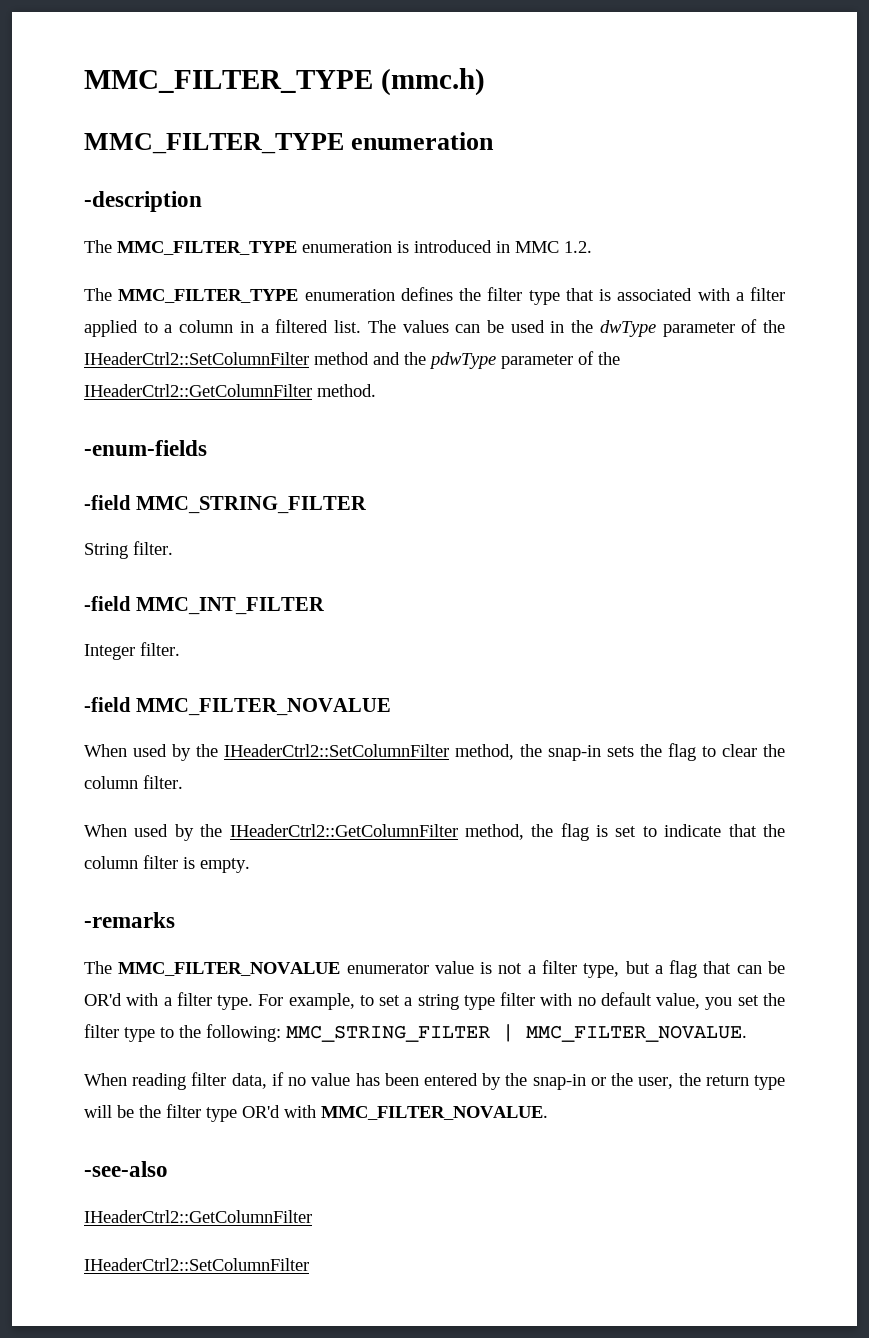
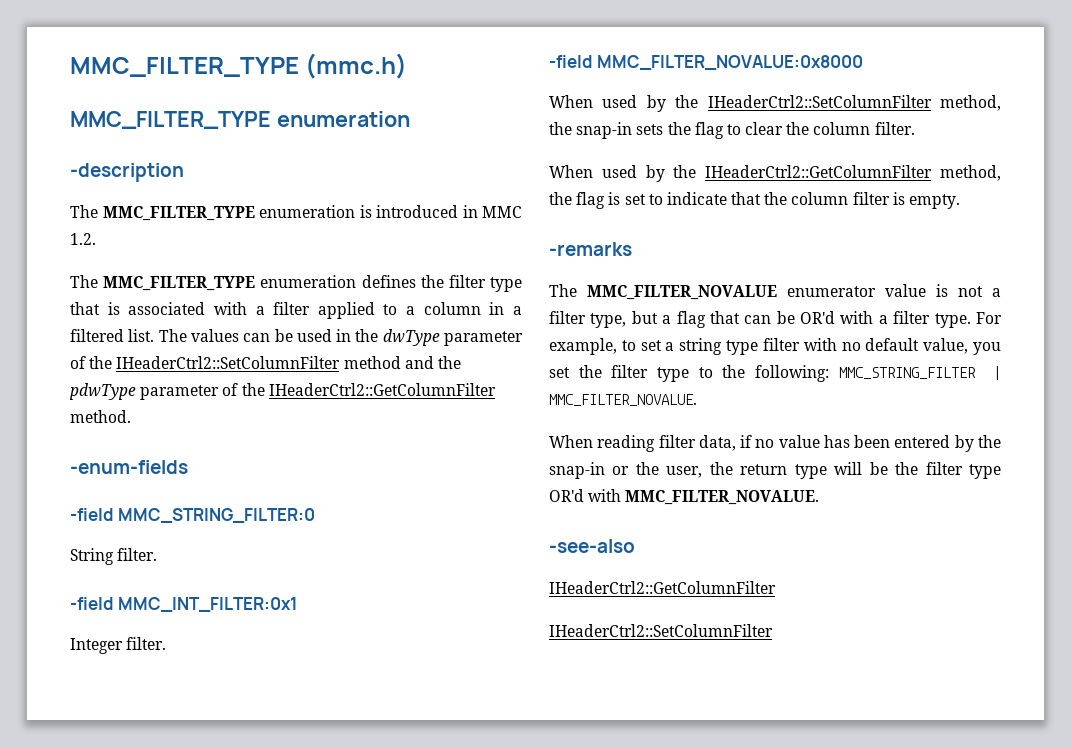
[135,496,366,514] MMC_STRING_FILTER -> [117,508,315,523] MMC_STRING_FILTER:0
[135,597,324,615] MMC_INT_FILTER -> [117,597,297,612] MMC_INT_FILTER:0x1
[135,698,391,716] MMC_FILTER_NOVALUE -> [596,55,863,70] MMC_FILTER_NOVALUE:0x8000

